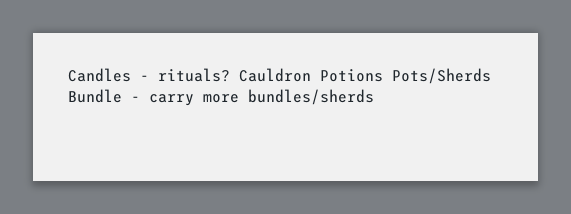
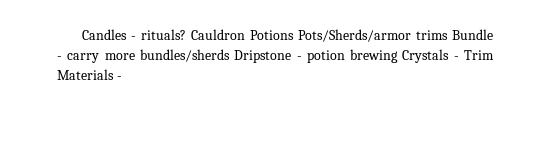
[392,68,491,84] Pots/Sherds -> [298,29,449,42] Pots/Sherds/armor trims
(374, 97) none -> [234,49,495,63] [57,69,122,80] Dripstone - potion brewing Crystals - Trim Materials -

